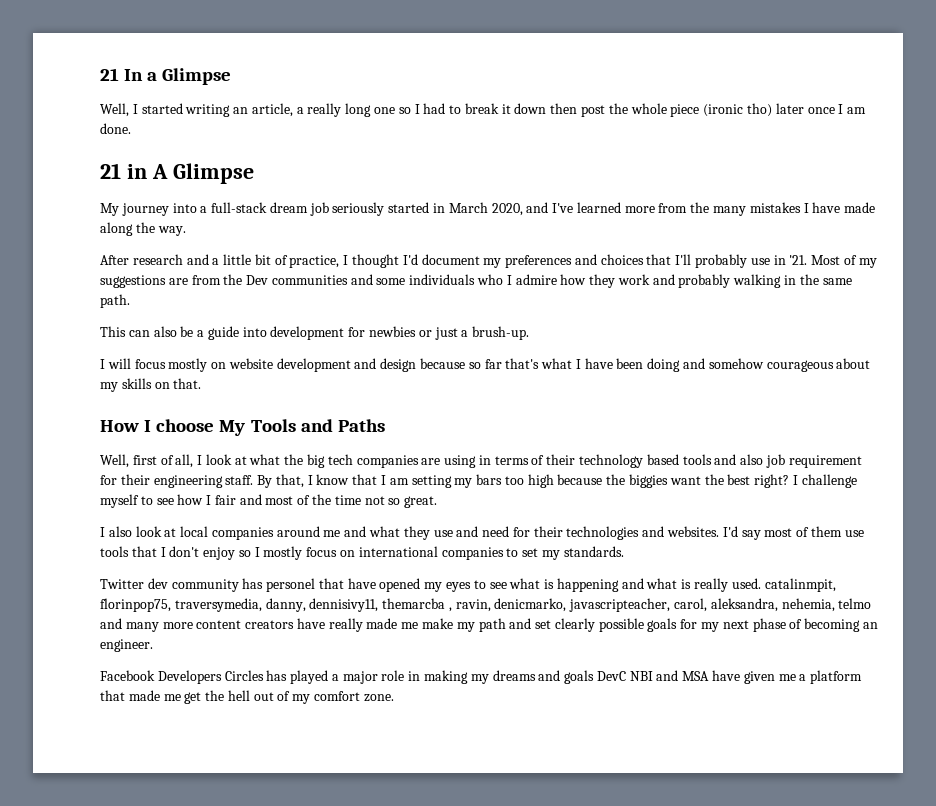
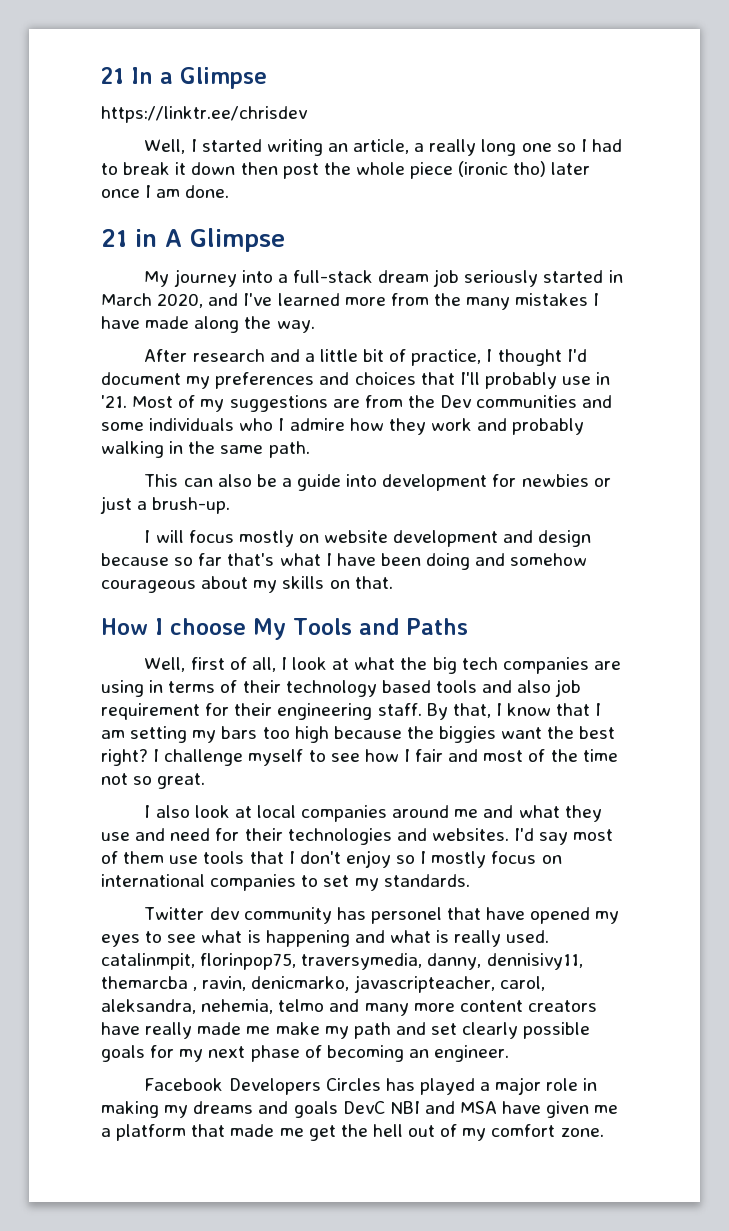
(232, 76) none -> [101,106,308,123] // https://linktr.ee/chrisdev

